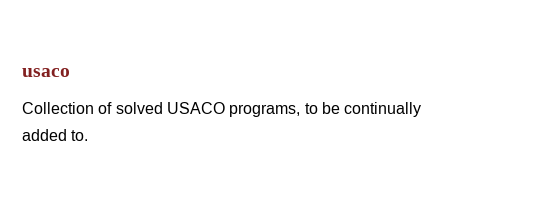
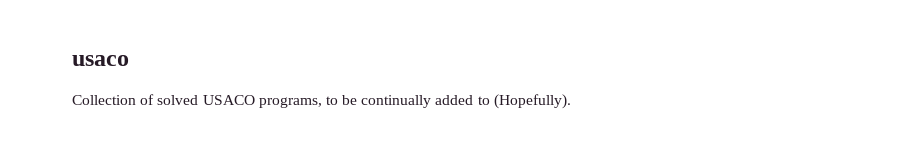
[71,130,89,141] to. -> [477,94,571,109] to (Hopefully).

